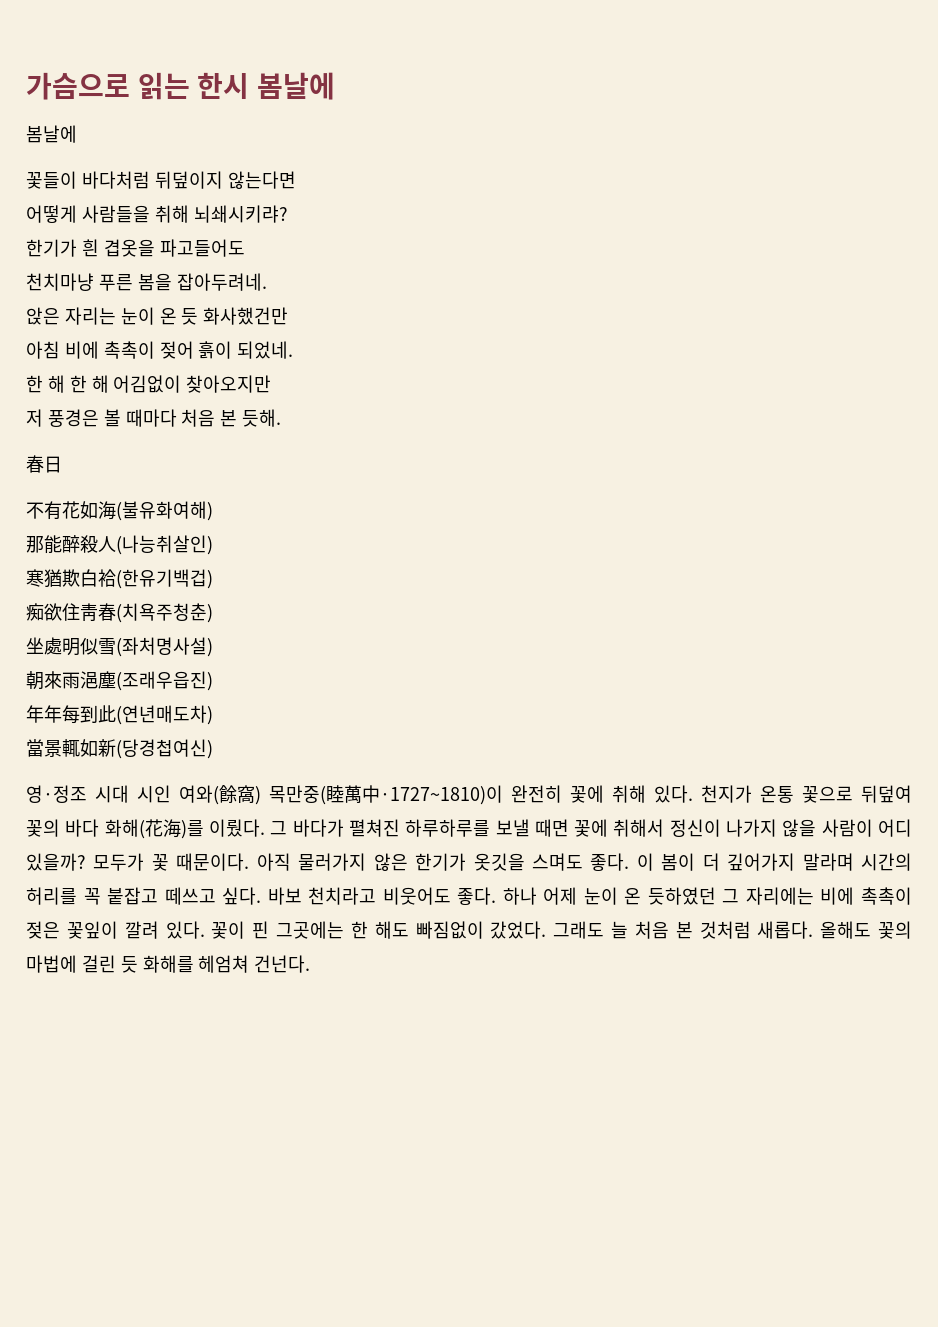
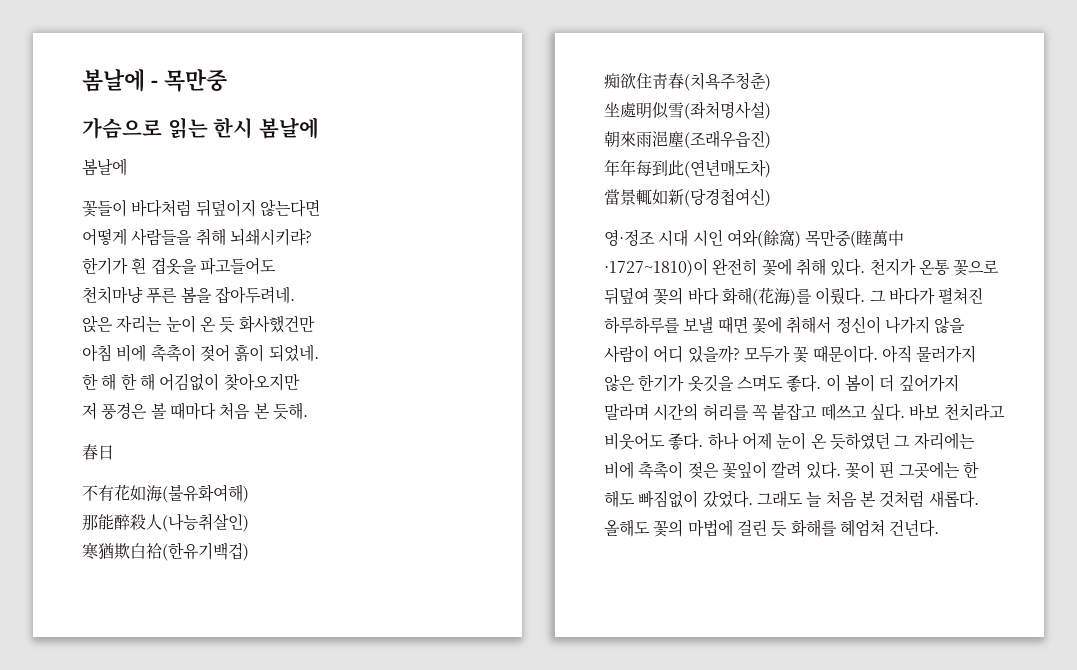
(26, 86) none -> [82,69,227,92] 봄날에 - 목만중 //

